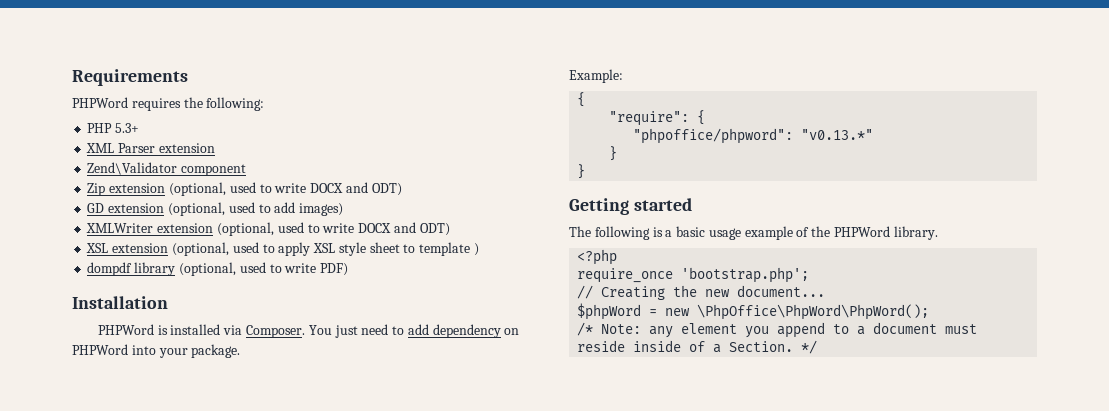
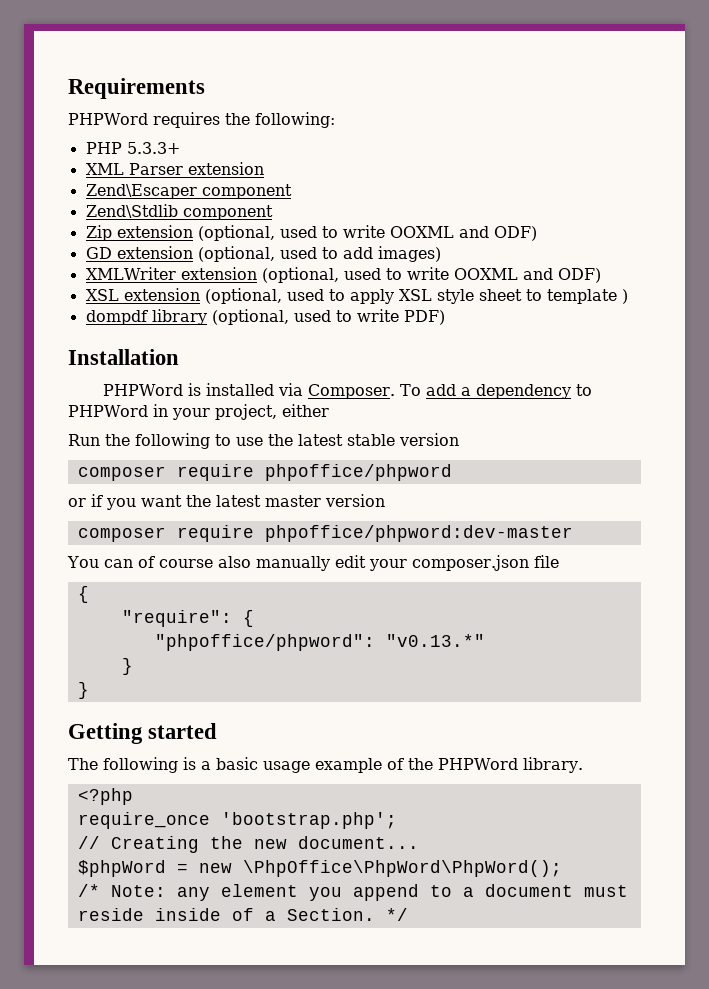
[115,123,140,133] 5.3+ -> [126,142,180,154] 5.3.3+
[87,162,178,175] Zend\Validator -> [85,184,292,199] [85,204,178,218] Zend\Escaper component // Zend\Stdlib
[310,182,402,196] DOCX and ODT) -> [389,226,537,241] OOXML and ODF)
[358,222,450,236] DOCX and ODT) -> [453,268,601,283] OOXML and ODF)
[308,324,520,338] [72,344,241,358] [569,69,623,83] You just need to add dependency on PHPWord into your package. // Example: -> [400,384,593,399] [68,404,329,420] [68,433,459,449] [77,464,452,481] [68,494,385,510] [77,525,573,542] [67,555,559,571] To add a dependency to PHPWord in your project, either // Run the following to use the latest stable version // composer require phpoffice/phpword // or if you want the latest master version // composer require phpoffice/phpword:dev-master // You can of course also manually edit your composer.json file

